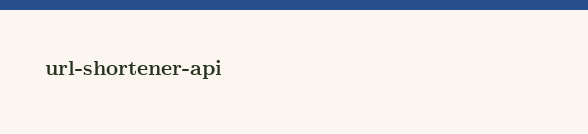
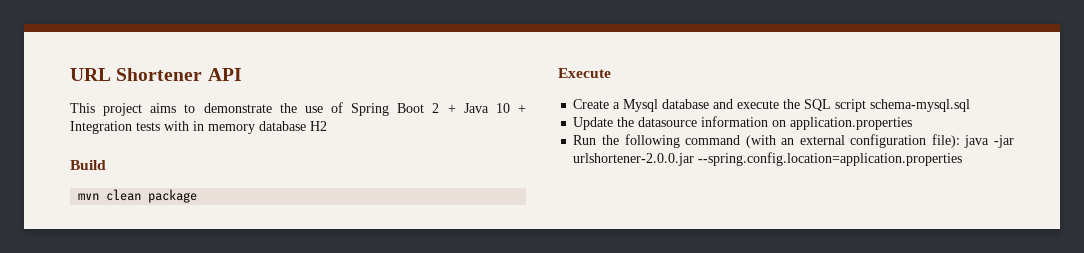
[45,60,222,79] url-shortener-api -> [70,68,242,81] [70,102,527,116] [70,121,327,134] [70,160,106,170] [78,189,198,203] [558,68,611,78] [573,99,971,112] [573,116,913,130] [573,134,1014,148] [573,152,963,166] URL Shortener API // This project aims to demonstrate the use of Spring Boot 2 + Java 10 + Integration tests with in memory database H2 // Build // mvn clean package // Execute // Create a Mysql database and execute the SQL script schema-mysql.sql // Update the datasource information on application.properties // Run the following command (with an external configuration file): java -jar urlshortener-2.0.0.jar --spring.config.location=application.properties

